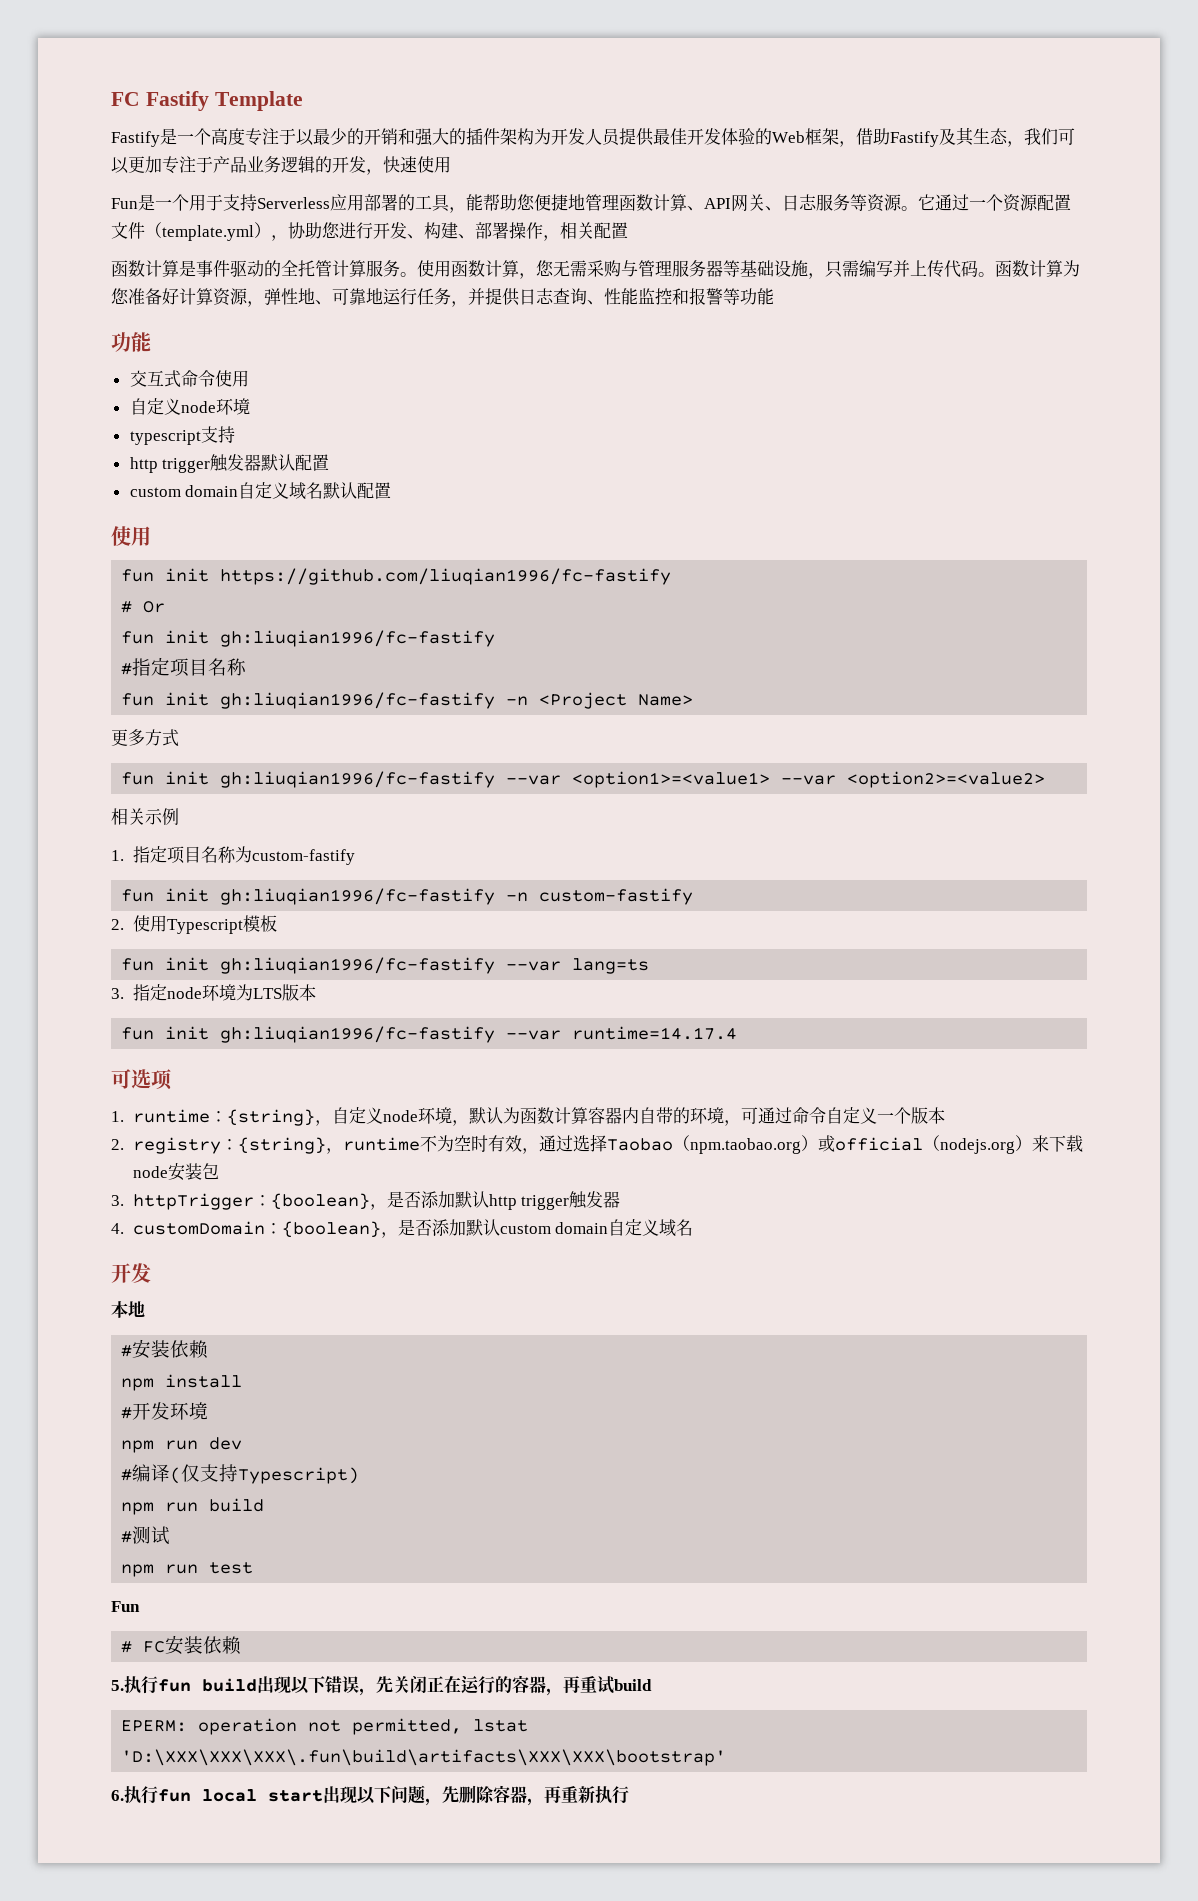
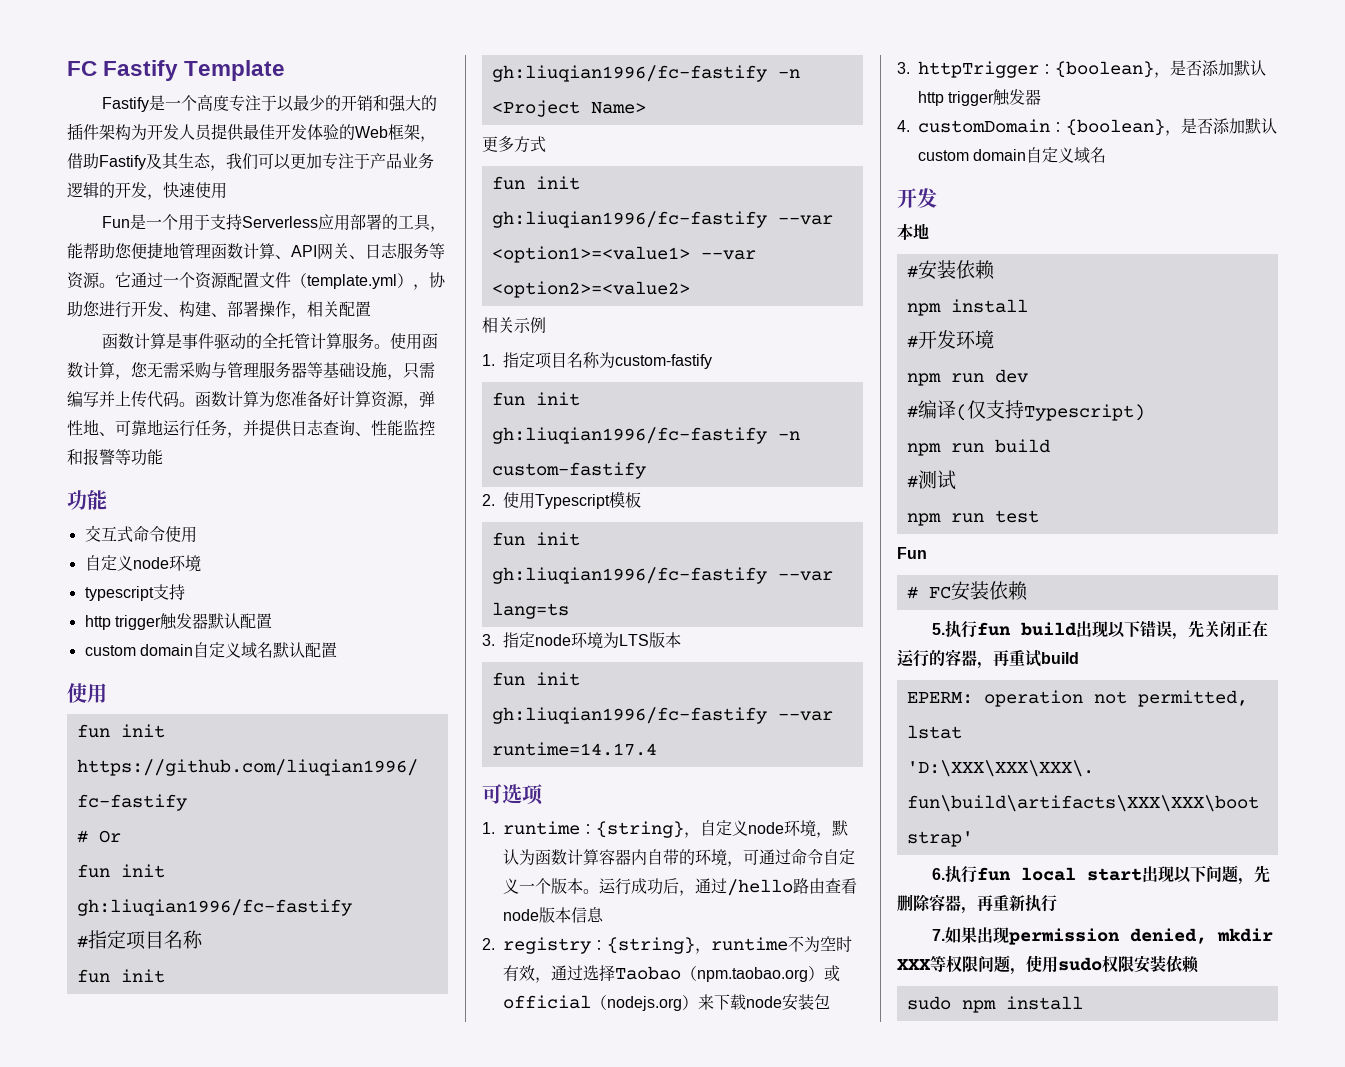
(945, 1115) none -> [583,878,857,896] [503,907,604,923] 。运行成功后，通过/hello路由查看node版本信息
(629, 1795) none -> [932,927,1274,945] [897,955,1199,975] [906,996,1083,1013] // 7.如果出现permission denied, mkdir XXX等权限问题，使用sudo权限安装依赖 // sudo npm install

